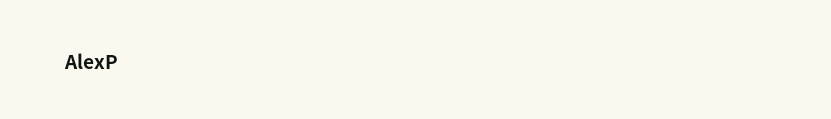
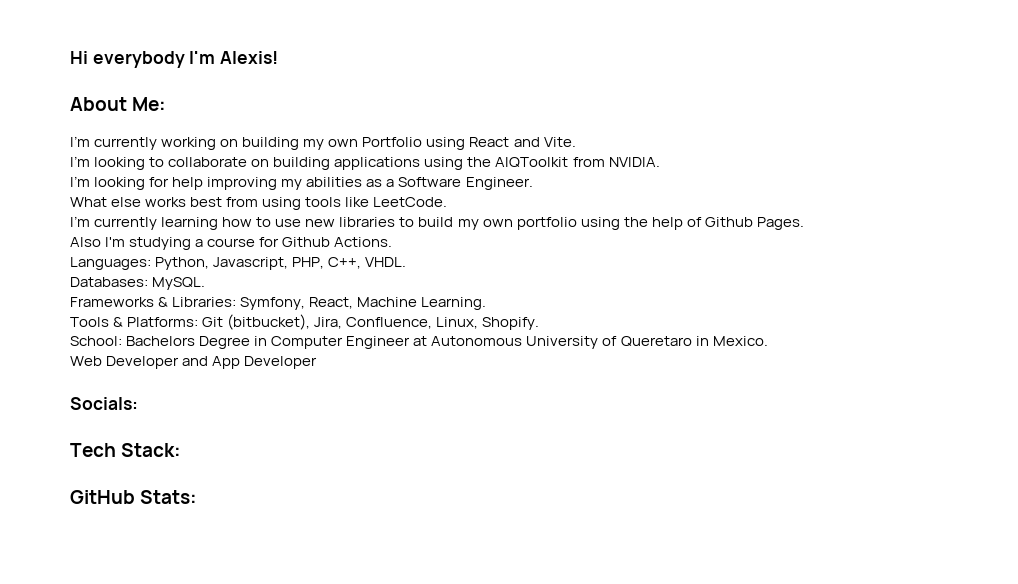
[64,53,118,69] AlexP -> [70,51,279,68] [70,97,167,111] [70,136,576,150] [70,156,660,170] [70,176,533,190] [70,197,448,210] [70,216,804,230] [70,237,393,250] [70,257,407,270] [70,277,206,290] [70,297,487,310] [70,314,540,330] [70,336,768,349] [70,356,318,369] [70,397,138,410] [70,443,182,457] [70,490,198,504] Hi everybody I'm Alexis! // About Me: // I’m currently working on building my own Portfolio using React and Vite. // I’m looking to collaborate on building applications using the AIQToolkit from NVIDIA. // I’m looking for help improving my abilities as a Software Engineer. // What else works best from using tools like LeetCode. // I’m currently learning how to use new libraries to build my own portfolio using the help of Github Pages. // Also I'm studying a course for Github Actions. // Languages: Python, Javascript, PHP, C++, VHDL. // Databases: MySQL. // Frameworks & Libraries: Symfony, React, Machine Learning. // Tools & Platforms: Git (bitbucket), Jira, Confluence, Linux, Shopify. // School: Bachelors Degree in Computer Engineer at Autonomous University of Queretaro in Mexico. // Web Developer and App Developer // Socials: // Tech Stack: // GitHub Stats:

